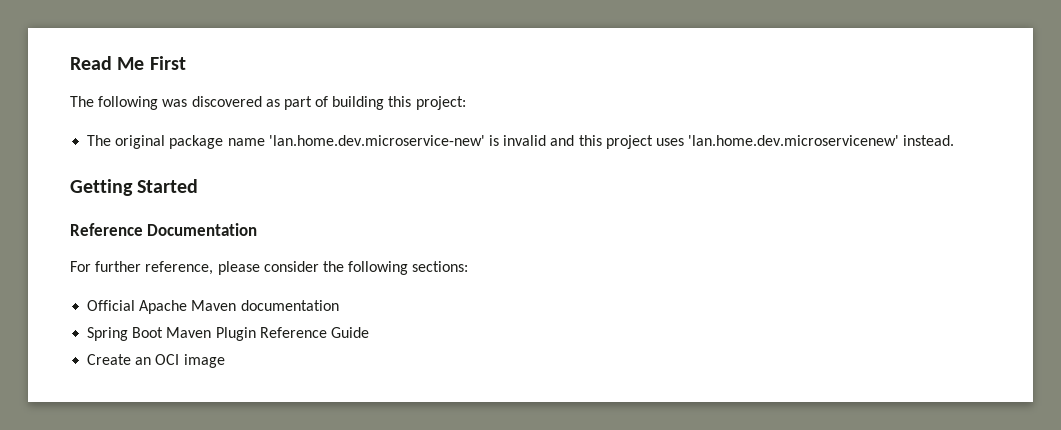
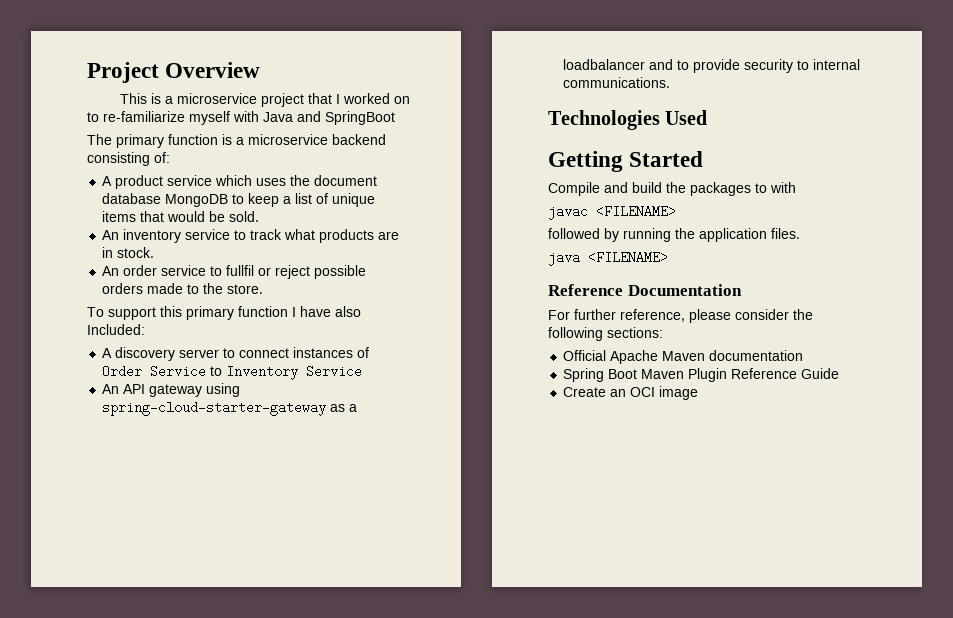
[70,56,186,70] [70,96,466,110] [87,135,955,149] [70,179,199,196] Read Me First // The following was discovered as part of building this project: // The original package name 'lan.home.dev.microservice-new' is invalid and this project uses 'lan.home.dev.microservicenew' instead. // Getting Started -> [87,62,261,83] [119,93,410,107] [87,111,395,125] [87,134,386,148] [87,152,170,166] [102,175,378,189] [102,193,376,207] [102,211,260,222] [102,229,400,243] [102,247,155,258] [102,265,367,279] [102,283,264,294] [87,306,361,320] [87,324,145,335] [102,347,370,361] [102,365,363,380] [102,383,241,397] [102,401,358,416] [563,59,861,73] [563,77,671,88] [548,110,708,130] [548,151,704,172] [548,182,796,196] [548,205,676,220] [548,228,800,242] [548,251,668,266] Project Overview // This is a microservice project that I worked on to re-familiarize myself with Java and SpringBoot // The primary function is a microservice backend consisting of: // A product service which uses the document database MongoDB to keep a list of unique items that would be sold. // An inventory service to track what products are in stock. // An order service to fullfil or reject possible orders made to the store. // To support this primary function I have also Included: // A discovery server to connect instances of Order Service to Inventory Service // An API gateway using spring-cloud-starter-gateway as a loadbalancer and to provide security to internal communications. // Technologies Used // Getting Started // Compile and build the packages to with // javac <FILENAME> // followed by running the application files. // java <FILENAME>

